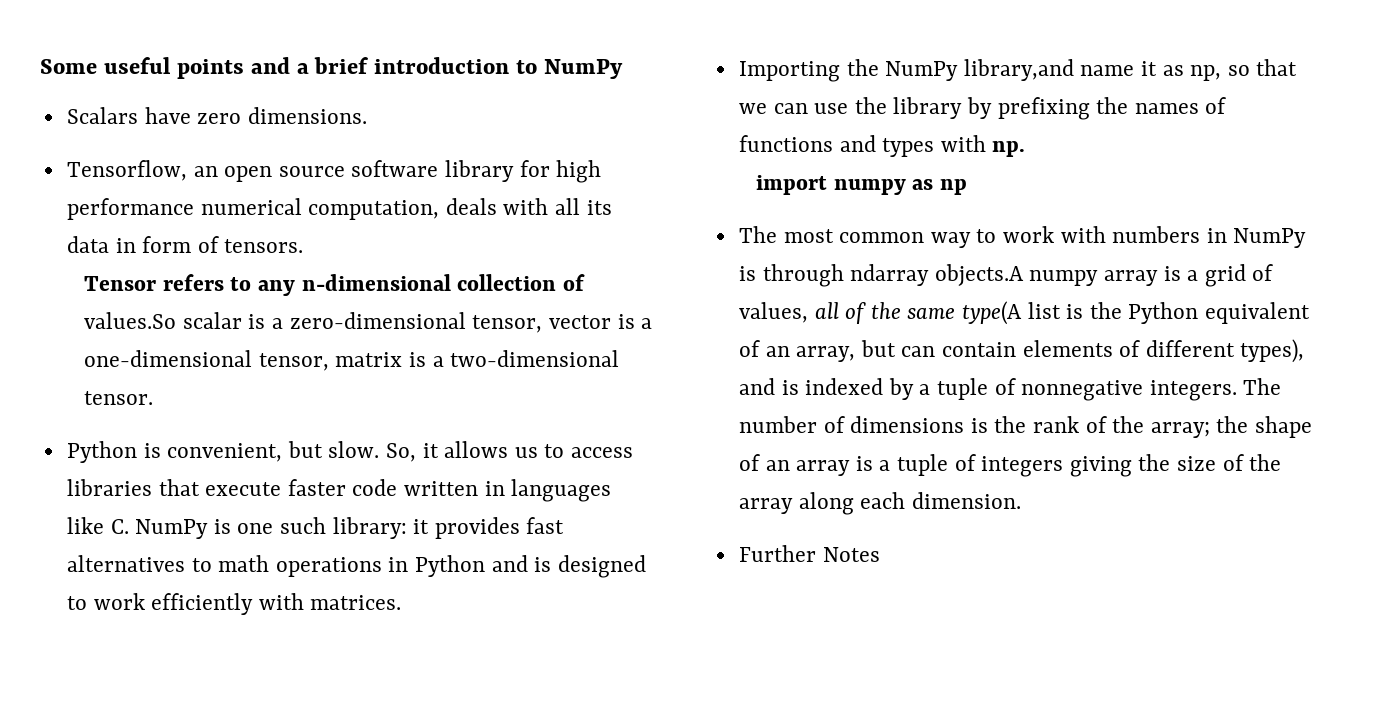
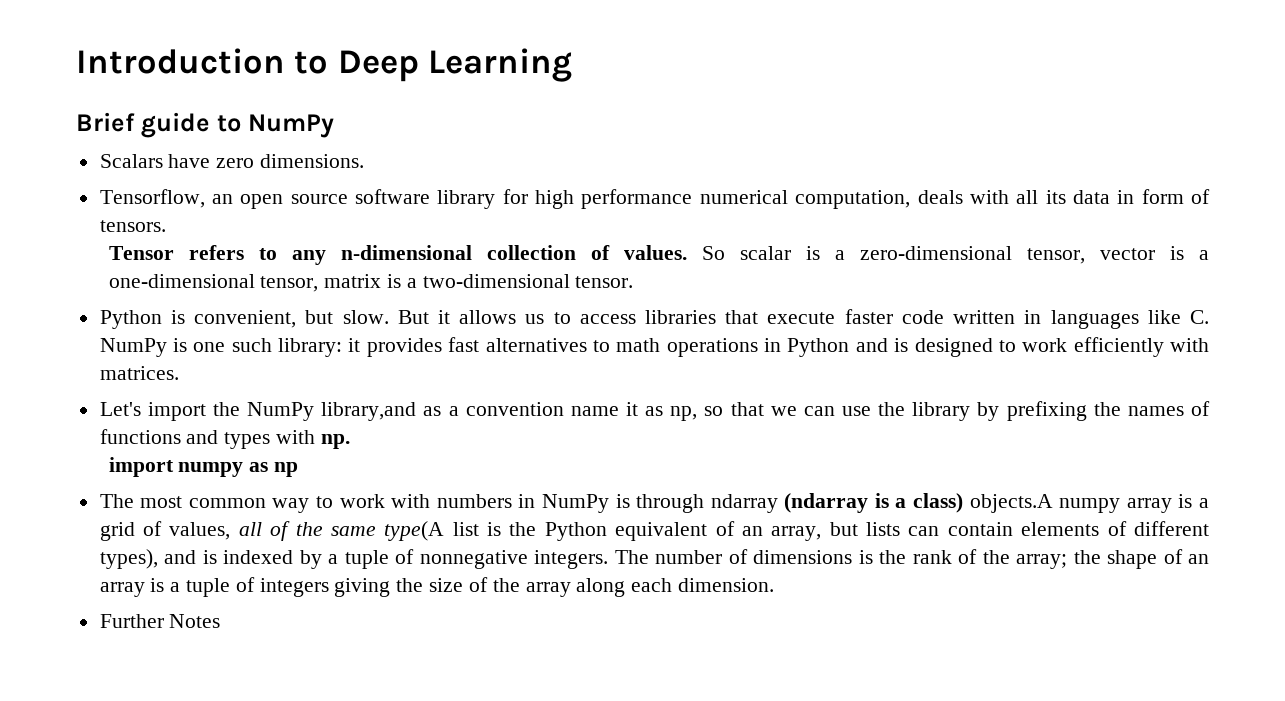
[40,57,510,79] Some useful points and a brief introduction -> [76,48,572,82] [76,112,210,138] Introduction to Deep Learning // Brief guide
[84,312,177,329] values.So -> [623,245,725,260] values. So
[386,443,417,462] So, -> [397,310,429,324] But
[738,61,840,82] Importing -> [99,402,206,421] Let's import
(1074, 70) none -> [423,402,564,416] as a convention
(930, 275) none -> [784,493,964,513] (ndarray is a class)
(896, 348) none -> [866,522,901,536] lists

